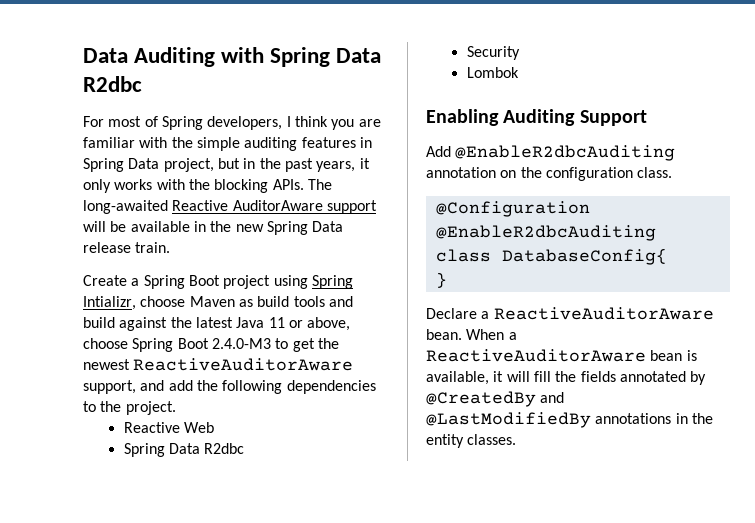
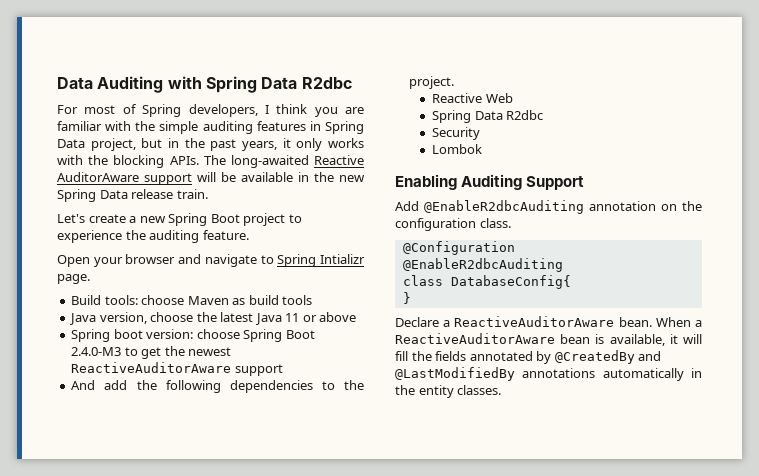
[83,275,353,289] [83,296,136,310] Create a Spring Boot project using Spring Intializr, -> [57,213,302,226] [57,230,249,243] [57,254,366,267] [57,274,90,284] [71,295,138,305] Let's create a new Spring Boot project to experience the auditing feature. // Open your browser and navigate to Spring Intializr page. // Build tools:
[328,296,353,307] [83,317,168,331] and build against -> [69,312,194,325] // Java version, choose
[307,317,351,331] above, -> [319,312,357,322] [71,329,194,342] above // Spring boot version:
[83,380,165,394] support, and -> [234,364,283,376] [71,380,96,390] support // And
(672, 418) none -> [602,368,684,381] automatically

